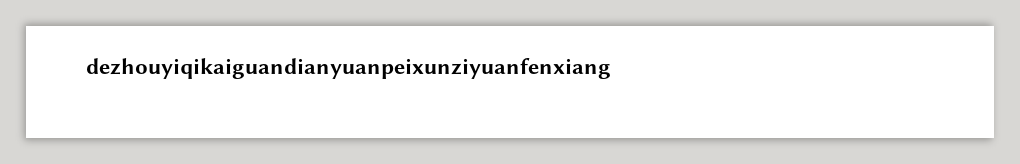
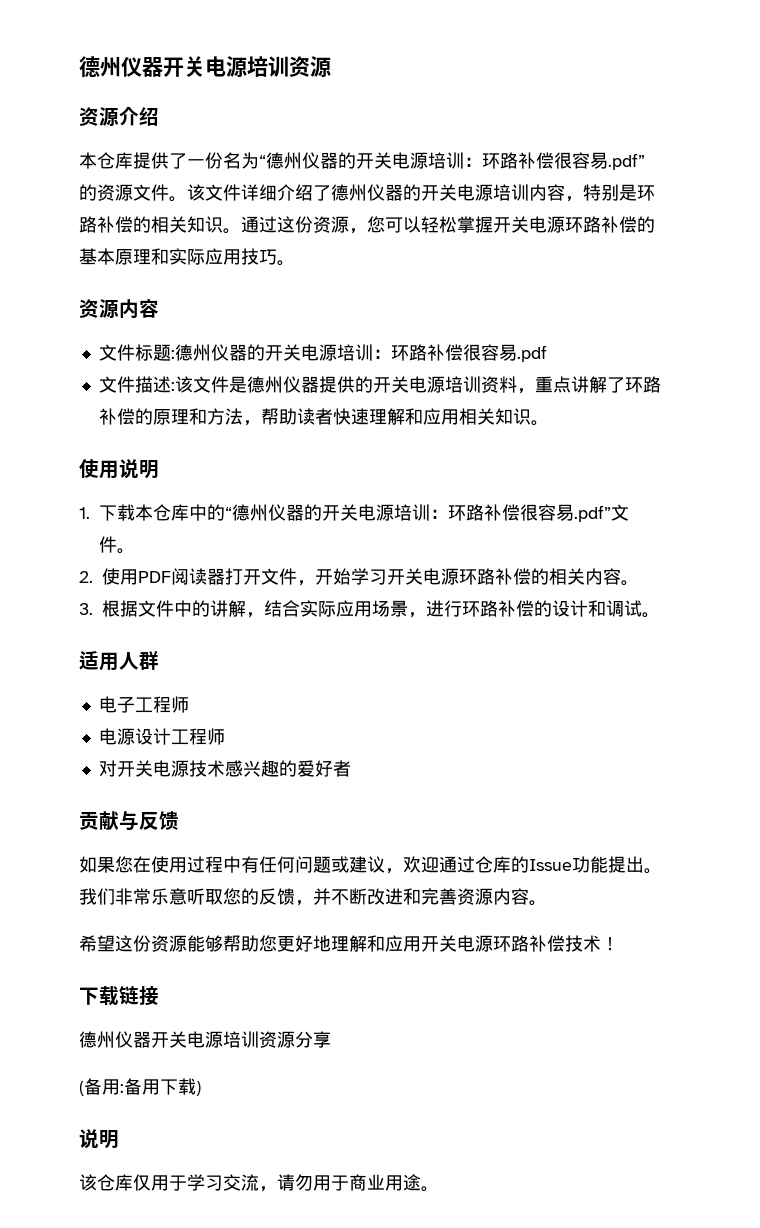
[86,58,611,79] dezhouyiqikaiguandianyuanpeixunziyuanfenxiang -> [79,56,331,78] [79,107,159,127] [79,152,645,170] [79,184,655,202] [79,216,655,234] [79,248,295,266] [79,299,159,319] [98,344,547,362] [98,376,661,394] [98,408,549,426] [79,459,159,479] [79,504,630,522] [99,536,136,554] [79,568,639,586] [79,600,660,618] [79,651,159,671] [98,696,189,713] [98,728,225,745] [98,760,351,777] [79,811,179,831] [79,856,662,874] [79,888,547,906] [79,935,619,952] [79,986,159,1006] [79,1031,331,1048] [79,1078,201,1096] [79,1129,119,1149] [79,1174,439,1192] 德州仪器开关电源培训资源 // 资源介绍 // 本仓库提供了一份名为“德州仪器的开关电源培训：环路补偿很容易.pdf”的资源文件。该文件详细介绍了德州仪器的开关电源培训内容，特别是环路补偿的相关知识。通过这份资源，您可以轻松掌握开关电源环路补偿的基本原理和实际应用技巧。 // 资源内容 // 文件标题:德州仪器的开关电源培训：环路补偿很容易.pdf // 文件描述:该文件是德州仪器提供的开关电源培训资料，重点讲解了环路补偿的原理和方法，帮助读者快速理解和应用相关知识。 // 使用说明 // 1.下载本仓库中的“德州仪器的开关电源培训：环路补偿很容易.pdf”文件。 // 2.使用PDF阅读器打开文件，开始学习开关电源环路补偿的相关内容。 // 3.根据文件中的讲解，结合实际应用场景，进行环路补偿的设计和调试。 // 适用人群 // 电子工程师 // 电源设计工程师 // 对开关电源技术感兴趣的爱好者 // 贡献与反馈 // 如果您在使用过程中有任何问题或建议，欢迎通过仓库的Issue功能提出。我们非常乐意听取您的反馈，并不断改进和完善资源内容。 // 希望这份资源能够帮助您更好地理解和应用开关电源环路补偿技术！ // 下载链接 // 德州仪器开关电源培训资源分享 // (备用:备用下载) // 说明 // 该仓库仅用于学习交流，请勿用于商业用途。

